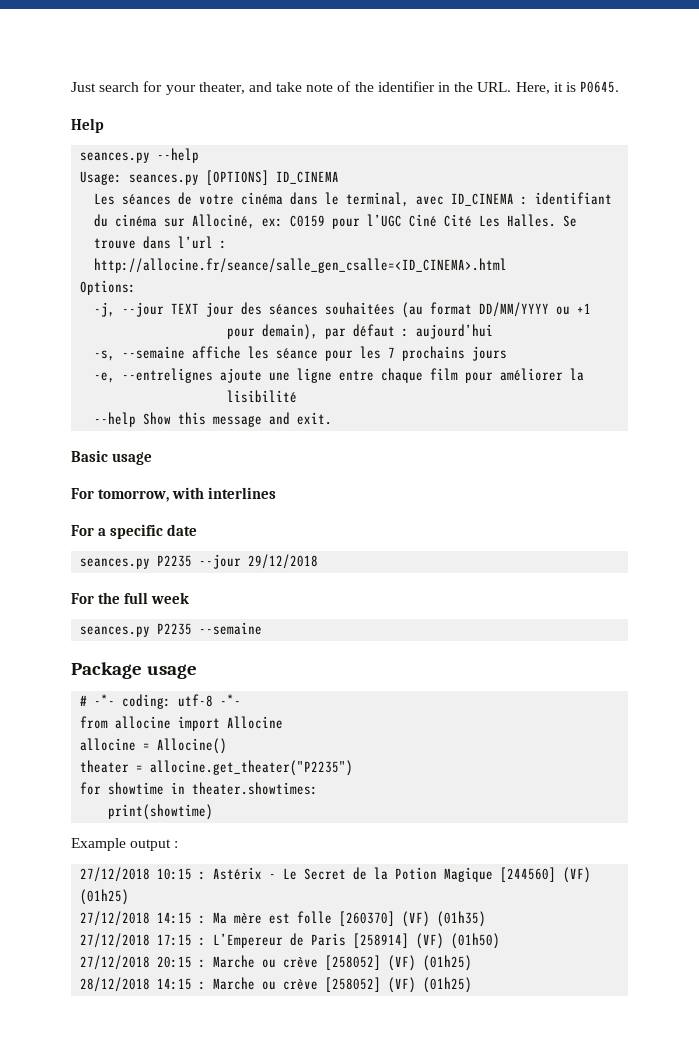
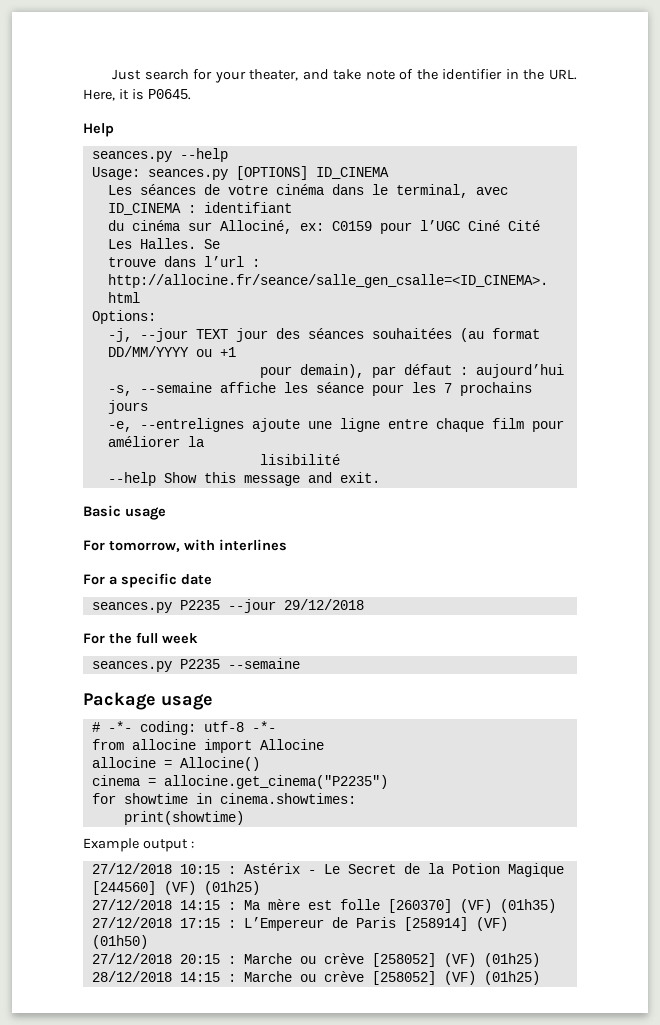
[80,760,354,776] theater = allocine.get_theater("P2235") -> [91,775,388,789] cinema = allocine.get_cinema("P2235")
[192,782,319,795] theater.showtimes: -> [219,793,356,804] cinema.showtimes:

